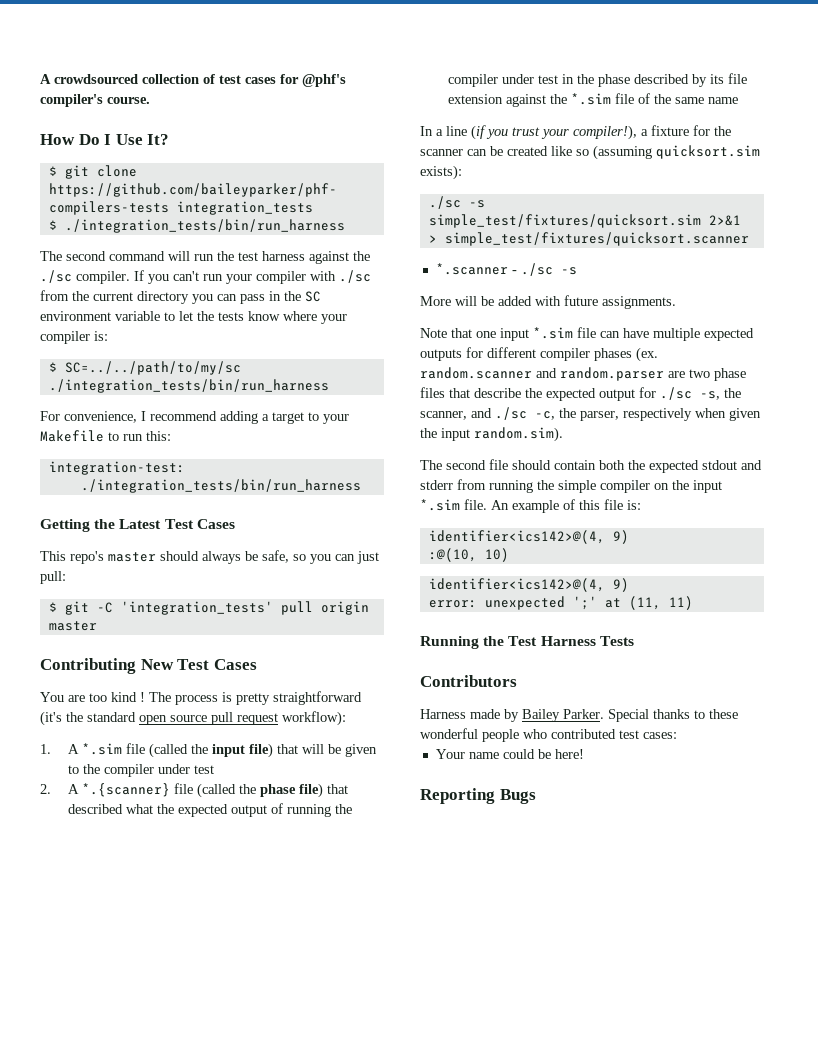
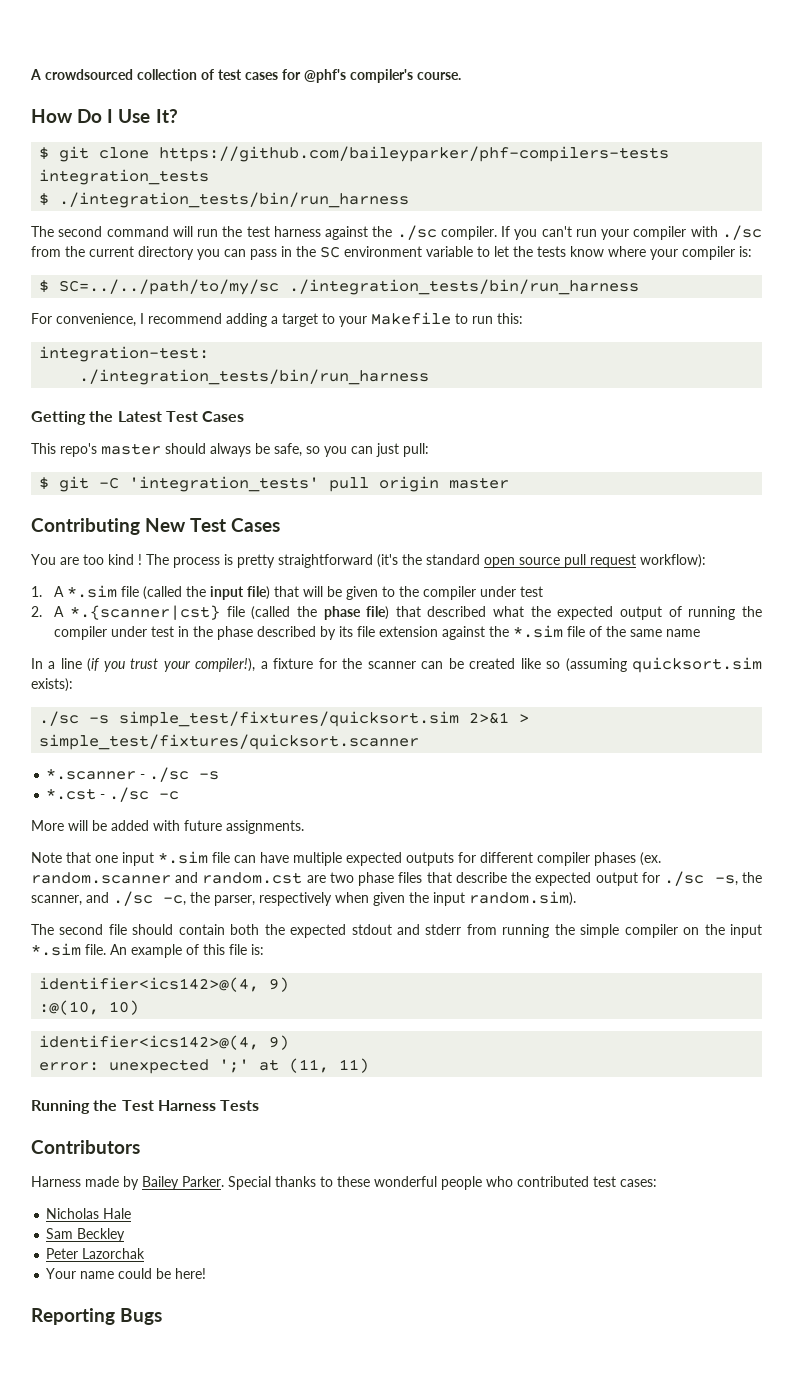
[82,783,171,797] *.{scanner} -> [69,605,220,620] *.{scanner|cst}
(577, 271) none -> [46,787,180,802] // *.cst - ./sc -c
[560,367,664,381] random.parser -> [202,872,303,884] random.cst
(677, 735) none -> [46,1208,132,1219] [46,1228,126,1242] [46,1248,146,1259] // Nicholas Hale // Sam Beckley // Peter Lazorchak

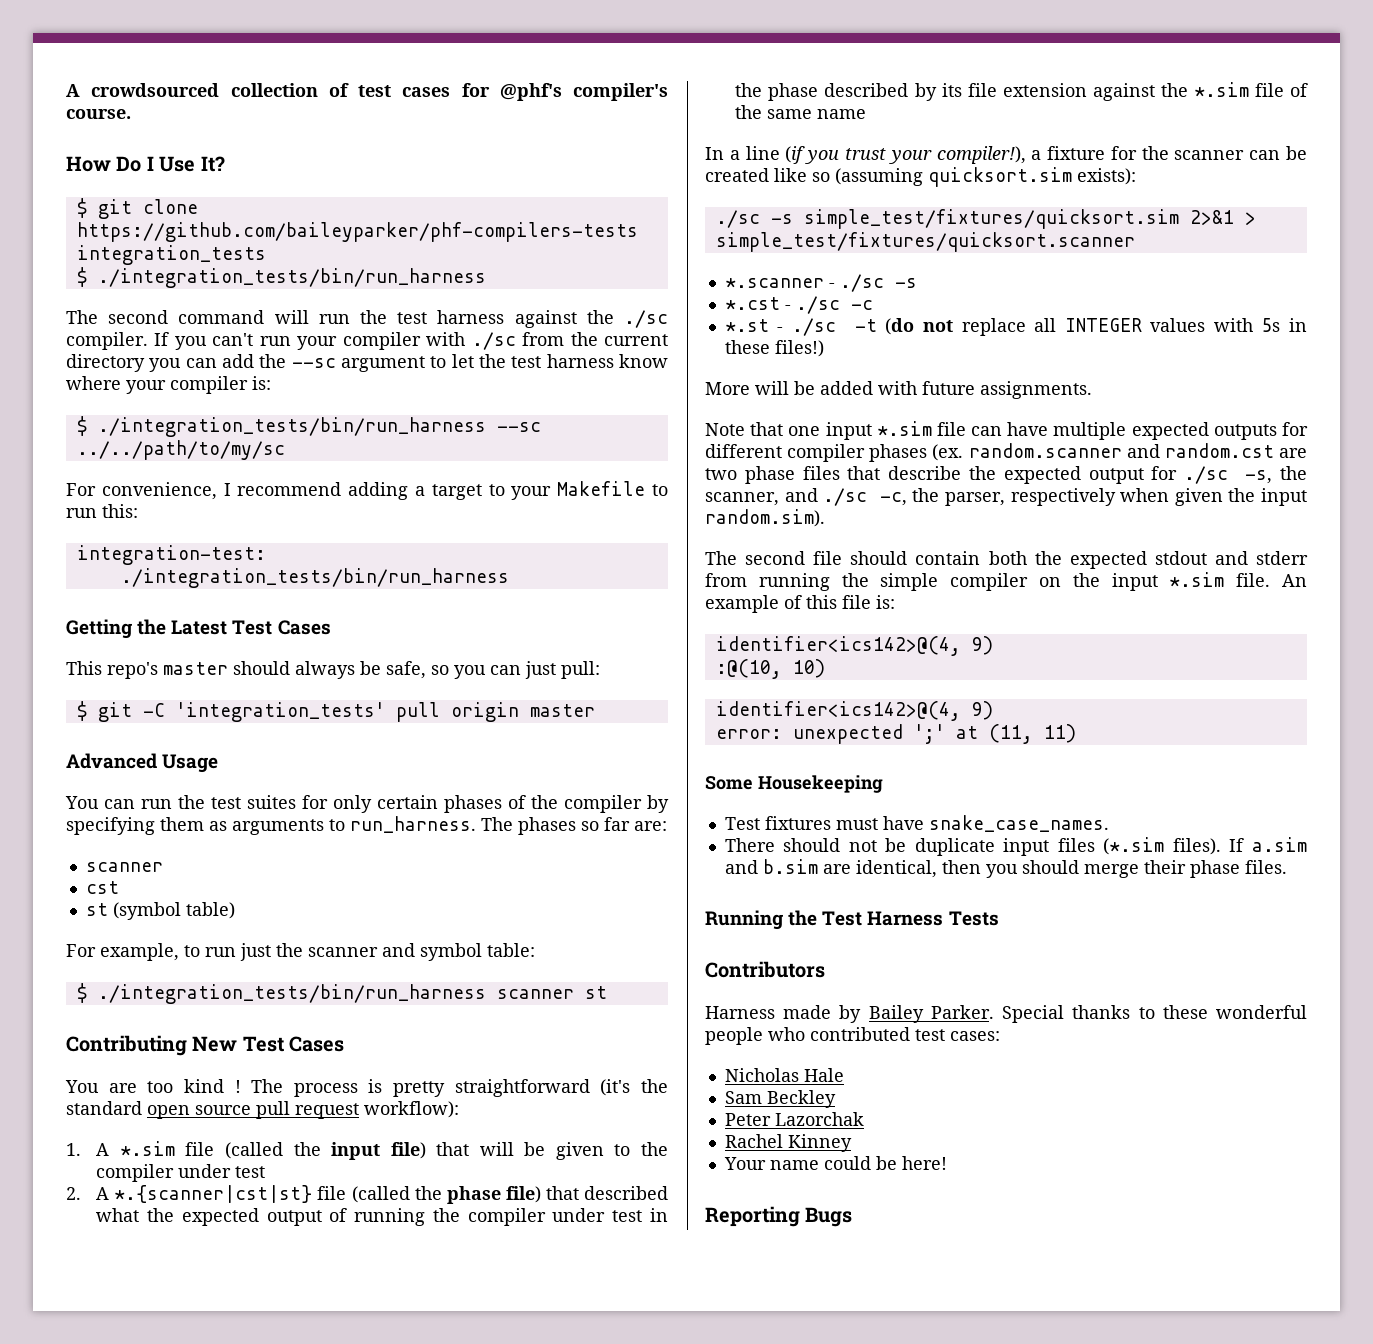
[250,246,473,260] pass in the SC environment variable -> [222,354,425,372] add the --sc argument
[537,246,566,257] tests -> [511,354,614,368] test harness
[59,279,640,295] SC=../../path/to/my/sc ./integration_tests/bin/run_harness -> [97,417,541,437] [76,440,285,460] ./integration_tests/bin/run_harness --sc ../../path/to/my/sc
(510, 483) none -> [66,753,219,773] [65,795,669,813] [66,816,667,835] [85,862,163,872] [85,881,119,894] [85,902,235,920] [66,943,535,961] [76,983,607,1004] // Advanced Usage // You can run the test suites for only certain phases of the compiler by specifying them as arguments to run_harness. The phases so far are: // scanner // cst // st (symbol table) // For example, to run just the scanner and symbol table: // $ ./integration_tests/bin/run_harness scanner st
[69,605,220,620] *.{scanner|cst} -> [114,1185,313,1203] *.{scanner|cst|st}
(180, 795) none -> [724,318,1307,336] [724,340,824,357] // *.st - ./sc -t (do not replace all INTEGER values with 5s in these files!)
(370, 1065) none -> [705,775,883,793] [724,815,1109,832] [724,837,1307,856] [724,859,1287,878] // Some Housekeeping // Test fixtures must have snake_case_names. // There should not be duplicate input files (*.sim files). If a.sim and b.sim are identical, then you should merge their phase files.
(146, 1253) none -> [724,1134,852,1152] // Rachel Kinney

